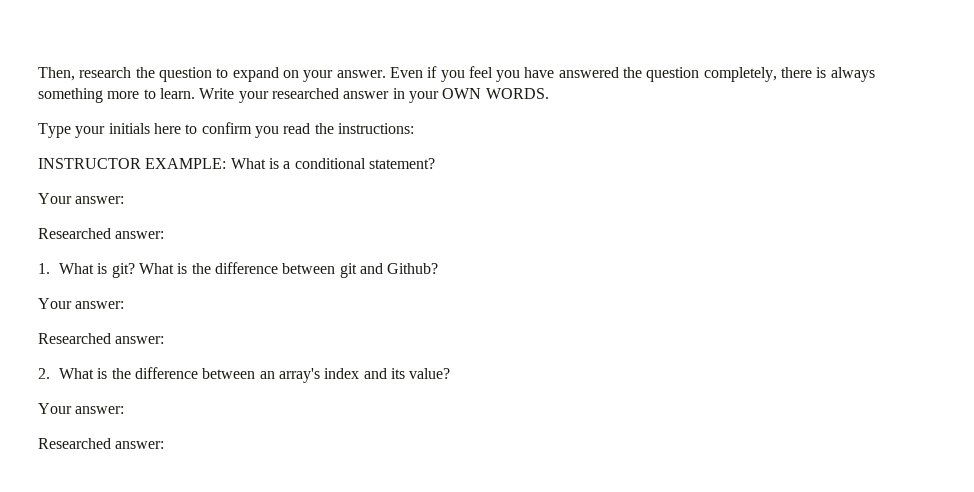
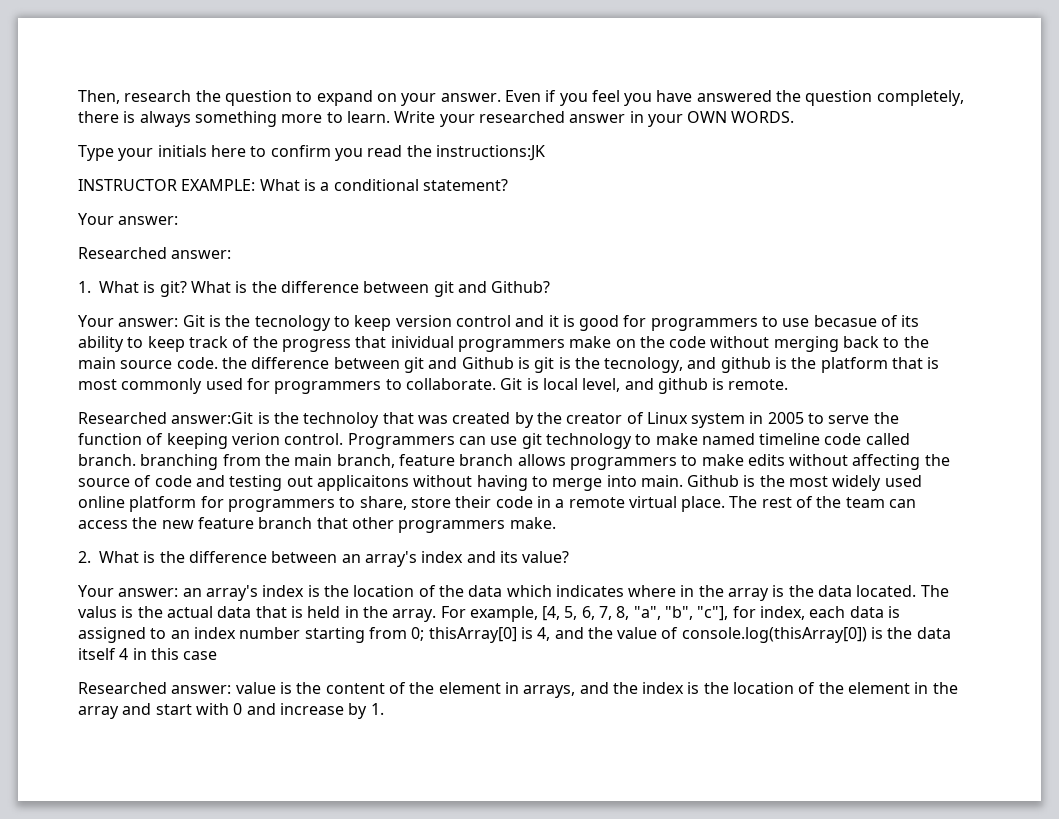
[337,123,414,134] instructions: -> [435,145,545,161] instructions:JK
[38,333,165,344] // Researched answer: -> [182,315,920,331] [78,336,929,352] [78,357,940,373] [78,378,789,394] [78,412,899,428] [78,433,910,449] [78,454,950,470] [78,475,922,491] [78,496,917,512] [78,517,556,533] Git is the tecnology to keep version control and it is good for programmers to use becasue of its ability to keep track of the progress that inividual programmers make on the code without merging back to the main source code. the difference between git and Github is git is the tecnology, and github is the platform that is most commonly used for programmers to collaborate. Git is local level, and github is remote. // Researched answer:Git is the technoloy that was created by the creator of Linux system in 2005 to serve the function of keeping verion control. Programmers can use git technology to make named timeline code called branch. branching from the main branch, feature branch allows programmers to make edits without affecting the source of code and testing out applicaitons without having to merge into main. Github is the most widely used online platform for programmers to share, store their code in a remote virtual place. The rest of the team can access the new feature branch that other programmers make.
[38,438,165,449] // Researched answer: -> [182,585,949,601] [78,606,901,622] [78,627,951,643] [78,648,218,660] [78,682,958,698] [78,703,384,719] an array's index is the location of the data which indicates where in the array is the data located. The valus is the actual data that is held in the array. For example, [4, 5, 6, 7, 8, "a", "b", "c"], for index, each data is assigned to an index number starting from 0; thisArray[0] is 4, and the value of console.log(thisArray[0]) is the data itself 4 in this case // Researched answer: value is the content of the element in arrays, and the index is the location of the element in the array and start with 0 and increase by 1.

